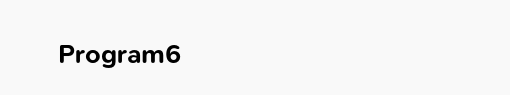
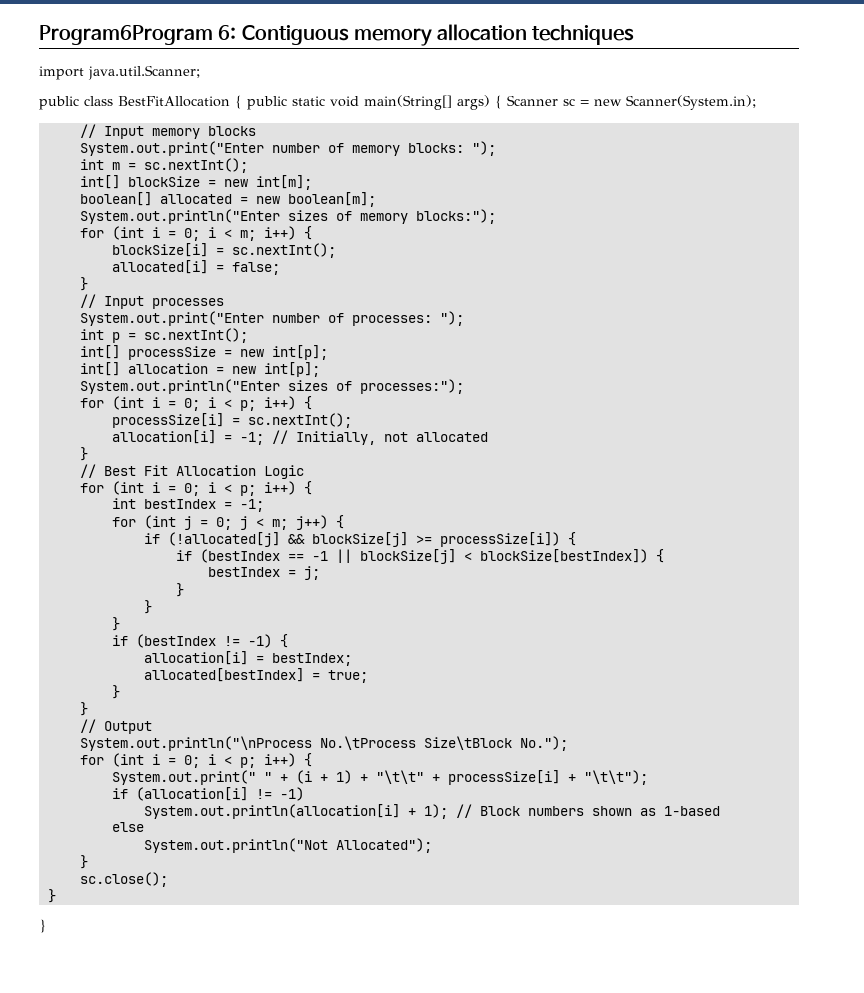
[58,44,181,68] Program6 -> [39,24,635,46] [39,65,200,80] [39,95,756,110] [79,124,256,139] [79,141,496,156] [79,158,248,173] [79,175,312,190] [79,192,376,207] [79,209,496,224] [79,226,312,241] [111,243,336,258] [111,260,280,275] [79,277,88,291] [79,294,224,309] [79,311,464,326] [79,328,248,343] [79,345,328,360] [79,362,320,377] [79,379,464,394] [79,396,312,411] [111,413,352,428] [111,430,488,445] [79,447,88,461] [79,464,304,479] [79,481,312,496] [111,498,264,512] [111,515,344,530] [143,532,576,547] [175,549,664,564] [207,566,320,580] [175,583,184,597] [143,600,152,614] [111,617,120,631] [111,634,288,648] [143,651,352,666] [143,668,368,683] [111,685,120,699] [79,702,88,716] [79,719,152,734] [79,736,568,751] [79,753,312,768] [111,770,648,785] [111,787,304,801] [143,804,720,819] [111,822,144,832] [143,838,432,853] [79,855,88,869] [79,872,168,887] [47,889,56,903] [39,919,46,933] Program6Program 6: Contiguous memory allocation techniques // import java.util.Scanner; // public class BestFitAllocation { public static void main(String[] args) { Scanner sc = new Scanner(System.in); // // Input memory blocks // System.out.print("Enter number of memory blocks: "); // int m = sc.nextInt(); // int[] blockSize = new int[m]; // boolean[] allocated = new boolean[m]; // System.out.println("Enter sizes of memory blocks:"); // for (int i = 0; i < m; i++) { // blockSize[i] = sc.nextInt(); // allocated[i] = false; // } // // Input processes // System.out.print("Enter number of processes: "); // int p = sc.nextInt(); // int[] processSize = new int[p]; // int[] allocation = new int[p]; // System.out.println("Enter sizes of processes:"); // for (int i = 0; i < p; i++) { // processSize[i] = sc.nextInt(); // allocation[i] = -1; // Initially, not allocated // } // // Best Fit Allocation Logic // for (int i = 0; i < p; i++) { // int bestIndex = -1; // for (int j = 0; j < m; j++) { // if (!allocated[j] && blockSize[j] >= processSize[i]) { // if (bestIndex == -1 || blockSize[j] < blockSize[bestIndex]) { // bestIndex = j; // } // } // } // if (bestIndex != -1) { // allocation[i] = bestIndex; // allocated[bestIndex] = true; // } // } // // Output // System.out.println("\nProcess No.\tProcess Size\tBlock No."); // for (int i = 0; i < p; i++) { // System.out.print(" " + (i + 1) + "\t\t" + processSize[i] + "\t\t"); // if (allocation[i] != -1) // System.out.println(allocation[i] + 1); // Block numbers shown as 1-based // else // System.out.println("Not Allocated"); // } // sc.close(); // } // }

